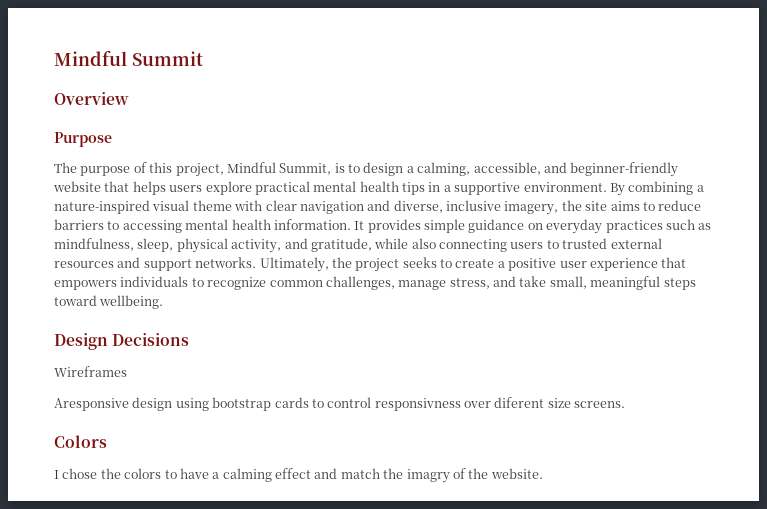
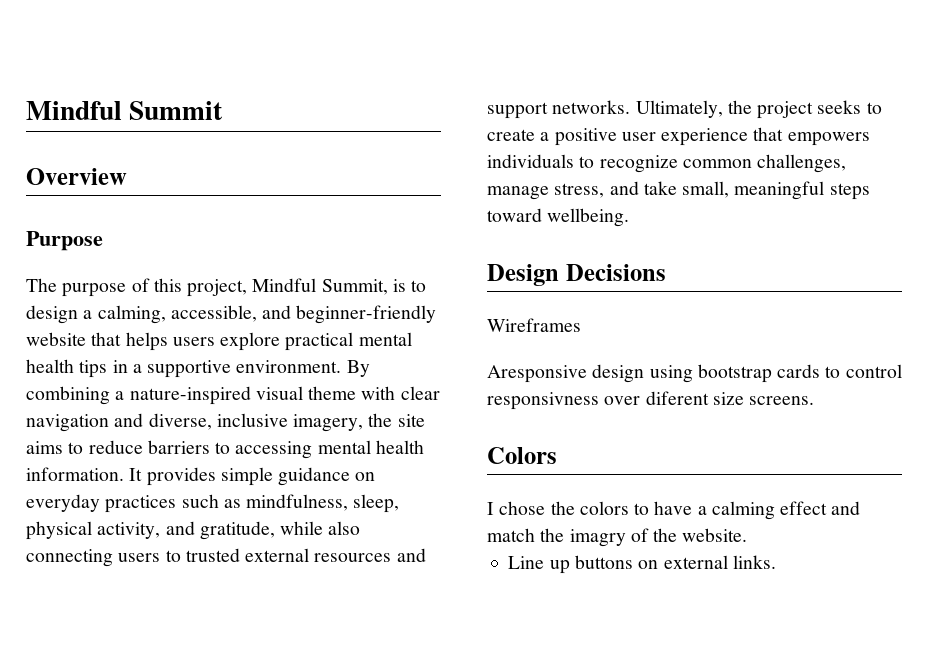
(543, 473) none -> [508,555,776,574] // Line up buttons on external links.

